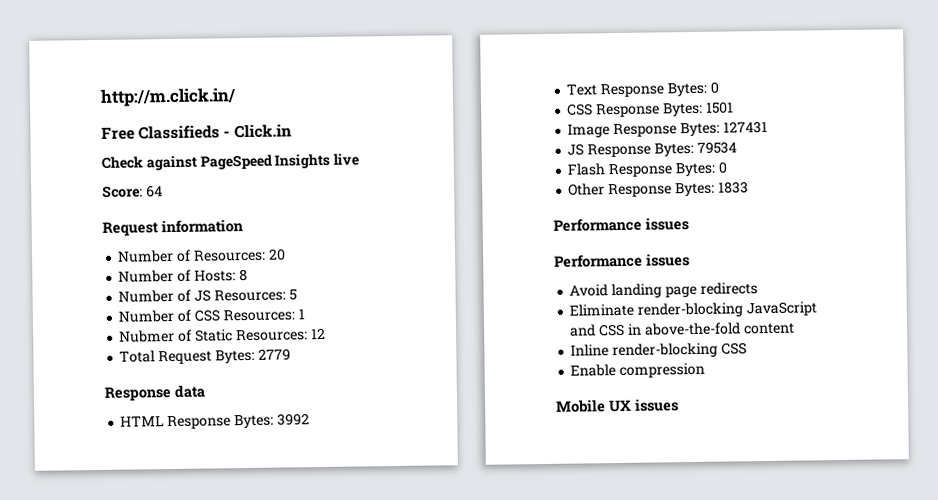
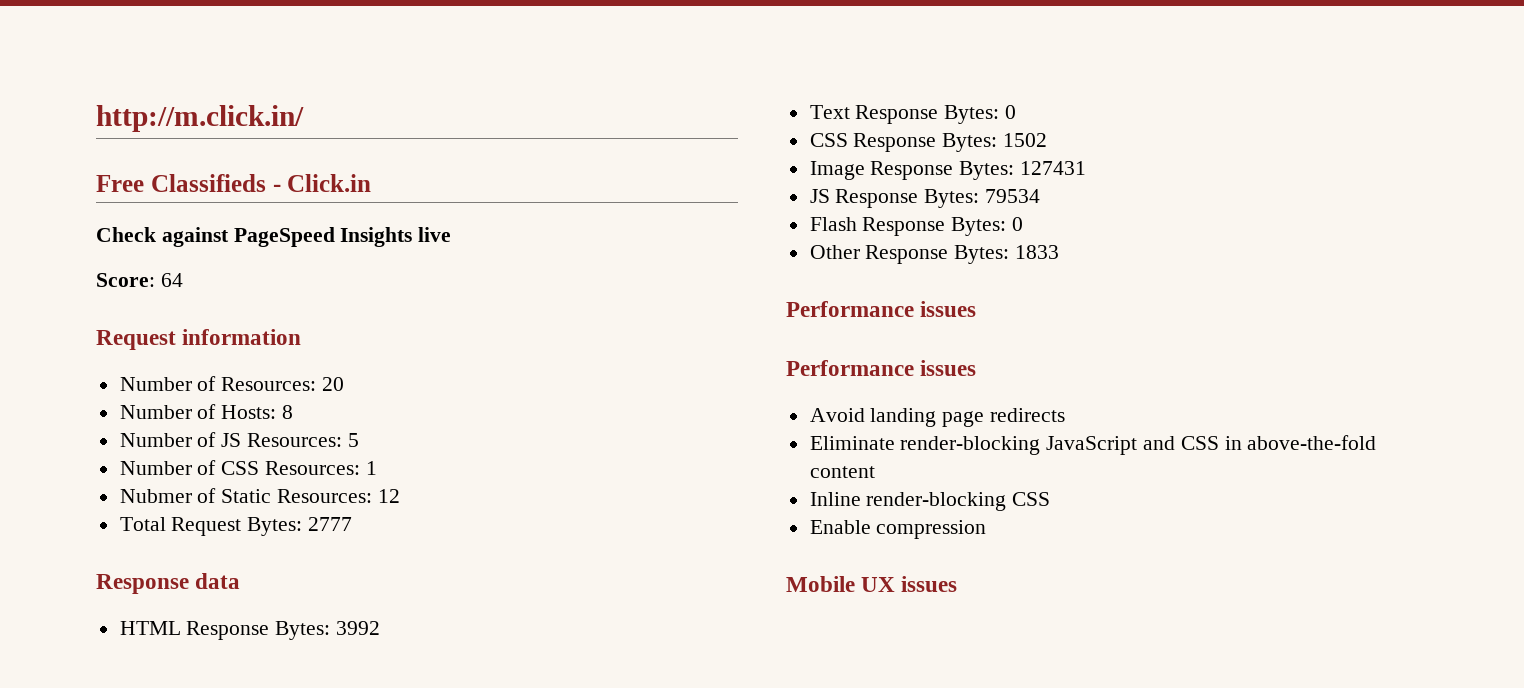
[257,348,291,361] 2779 -> [308,517,353,531] 2777
[705,101,734,114] 1501 -> [1003,133,1048,147] 1502

